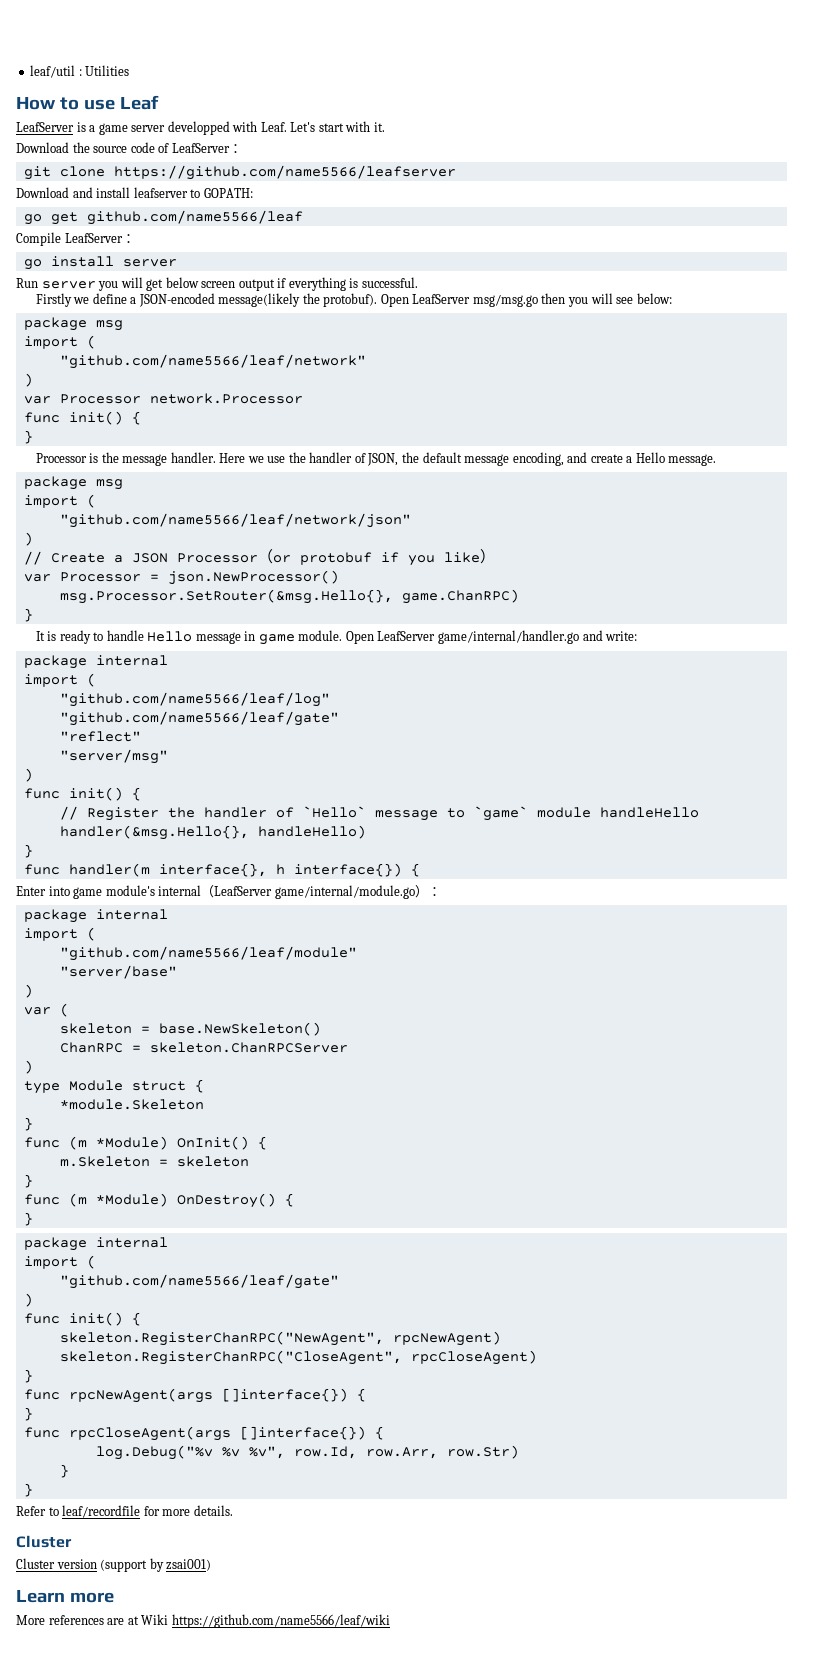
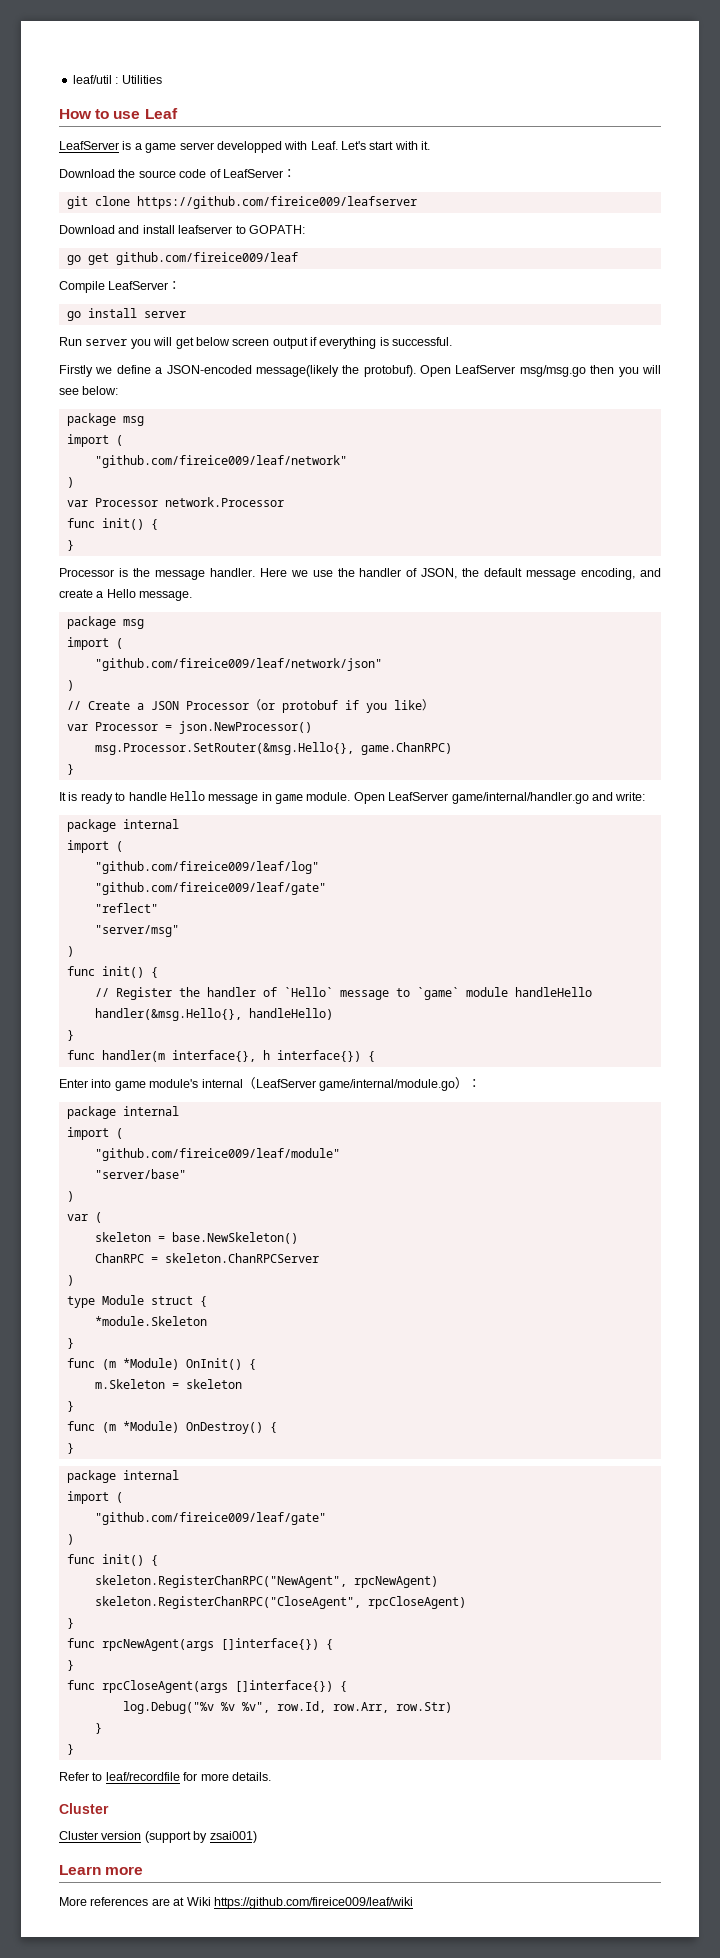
[113,165,456,180] https://github.com/name5566/leafserver -> [136,196,417,209] https://github.com/fireice009/leafserver
[86,210,303,225] github.com/name5566/leaf -> [115,252,298,265] github.com/fireice009/leaf
[59,354,366,369] "github.com/name5566/leaf/network" -> [94,455,347,468] "github.com/fireice009/leaf/network"
[59,513,411,528] "github.com/name5566/leaf/network/json" -> [94,658,382,671] "github.com/fireice009/leaf/network/json"
[59,692,330,707] [59,711,339,726] "github.com/name5566/leaf/log" // "github.com/name5566/leaf/gate" -> [94,861,319,874] [94,882,326,895] "github.com/fireice009/leaf/log" // "github.com/fireice009/leaf/gate"
[59,946,357,961] "github.com/name5566/leaf/module" -> [94,1148,340,1161] "github.com/fireice009/leaf/module"
[59,1274,339,1289] "github.com/name5566/leaf/gate" -> [94,1512,326,1525] "github.com/fireice009/leaf/gate"
[171,1614,390,1628] https://github.com/name5566/leaf/wiki -> [213,1897,413,1909] https://github.com/fireice009/leaf/wiki

